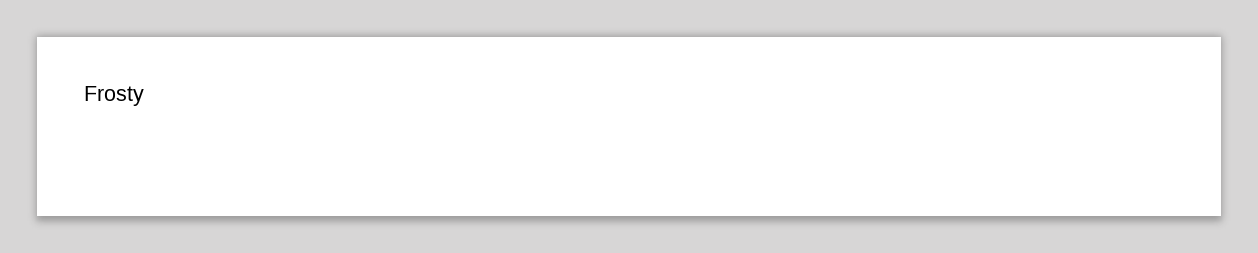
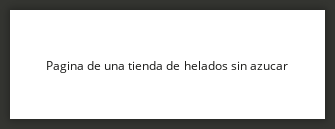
[84,86,144,106] Frosty -> [46,61,288,73] Pagina de una tienda de helados sin azucar

